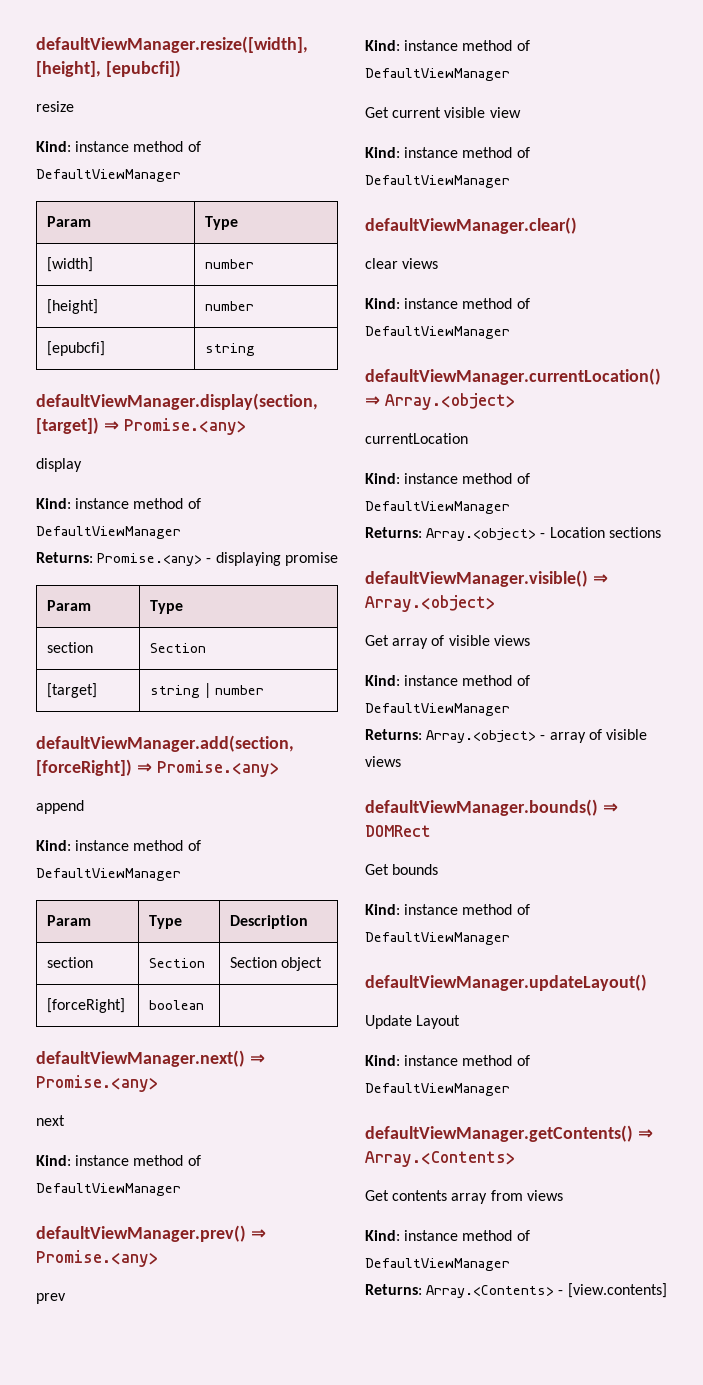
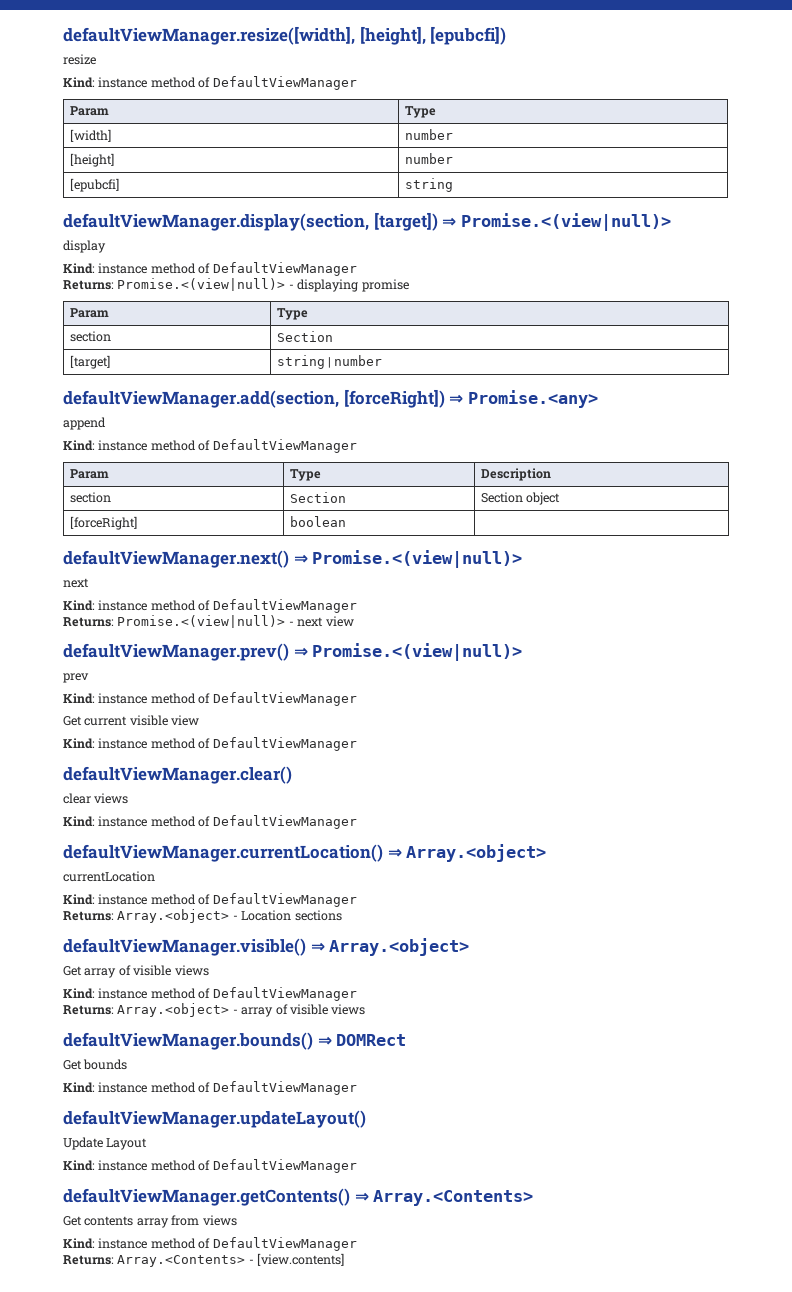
[123,418,247,435] Promise.<any> -> [460,213,671,231] Promise.<(view|null)>
[97,553,203,566] Promise.<any> -> [117,278,286,291] Promise.<(view|null)>
[36,1075,159,1092] Promise.<any> -> [312,550,523,568] Promise.<(view|null)>
(181, 1189) none -> [63,615,354,628] // Returns: Promise.<(view|null)> - next view
[36,1250,159,1267] Promise.<any> -> [312,643,523,661] Promise.<(view|null)>

